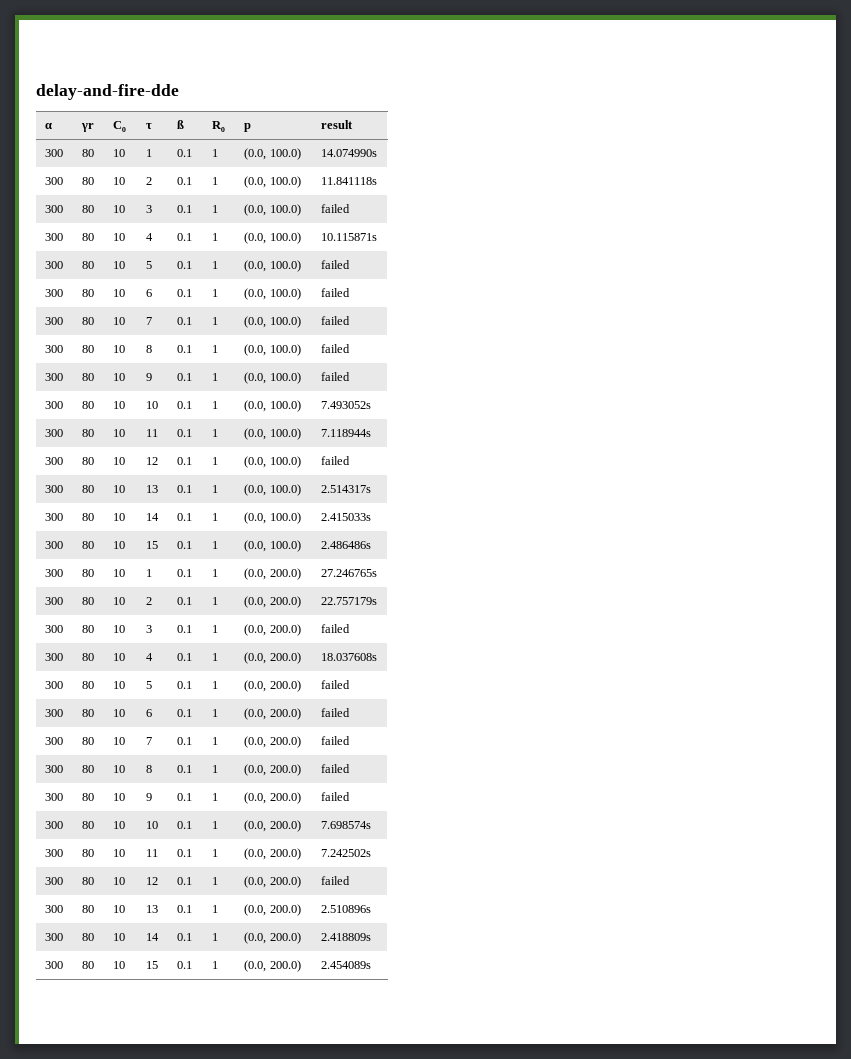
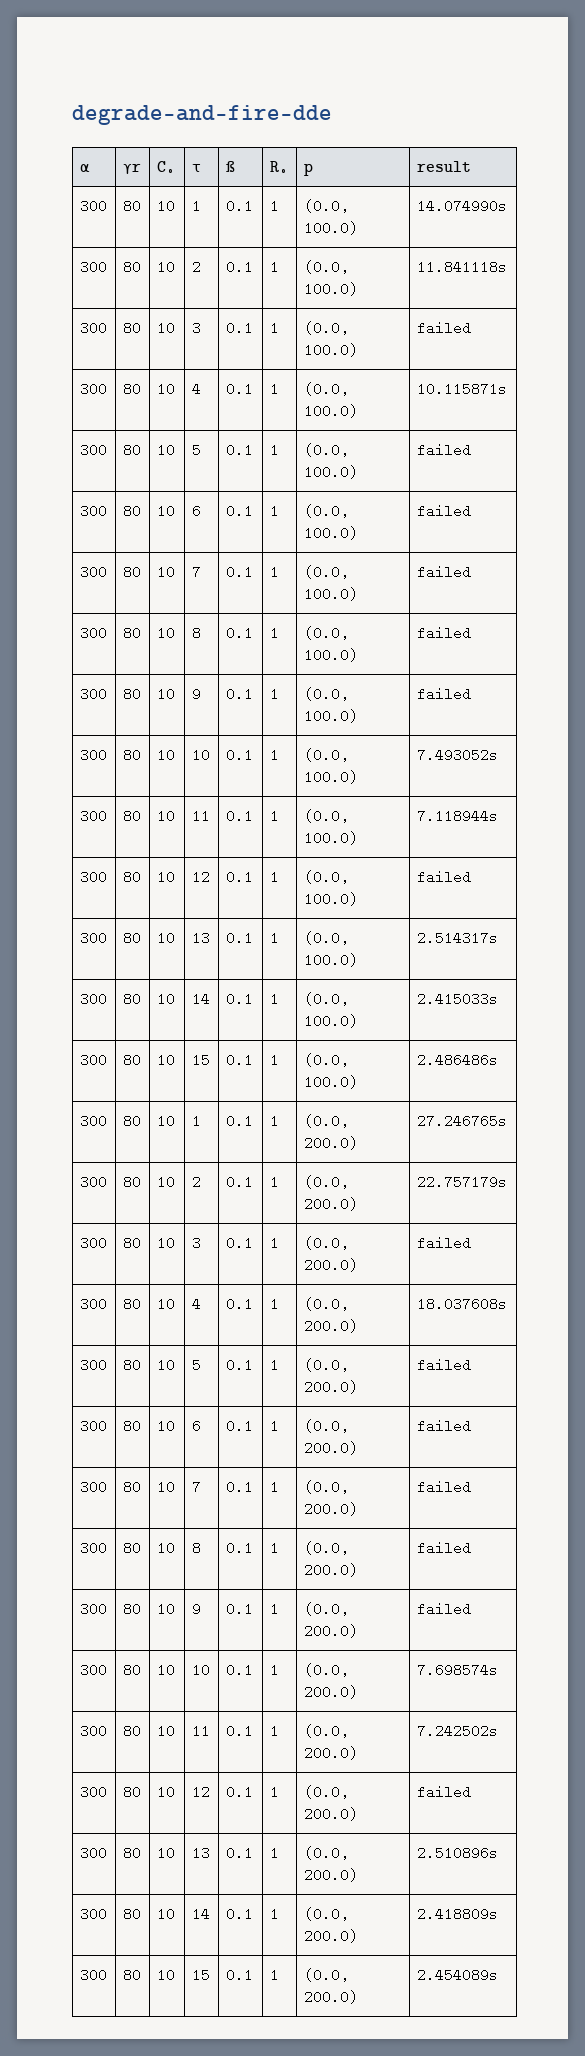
[36,84,179,100] delay-and-fire-dde -> [72,105,332,125] degrade-and-fire-dde

